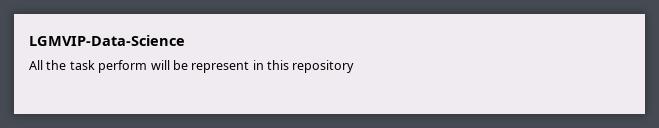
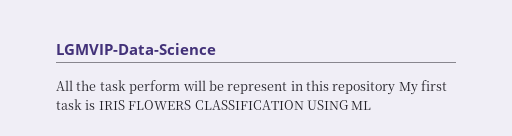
(355, 66) none -> [398,80,448,95] [56,99,372,110] My first task is IRIS FLOWERS CLASSIFICATION USING ML

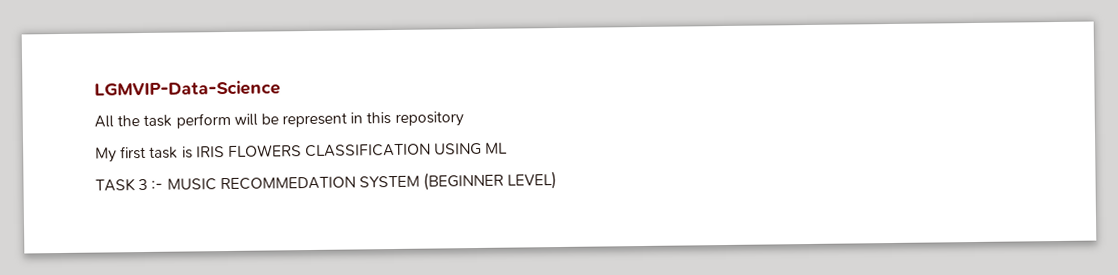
(396, 88) none -> (464, 119) //
(372, 105) none -> [95,171,558,192] // TASK 3 :- MUSIC RECOMMEDATION SYSTEM (BEGINNER LEVEL)

